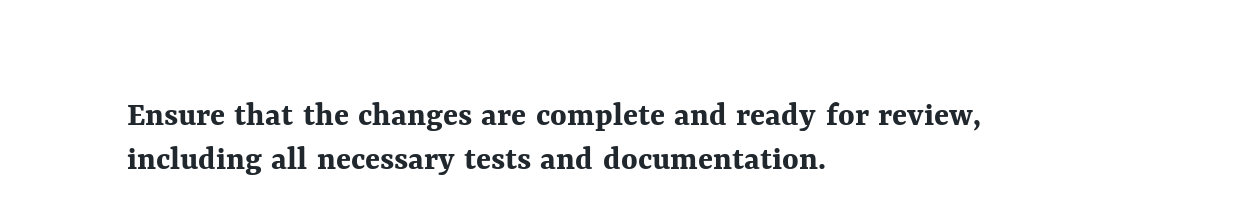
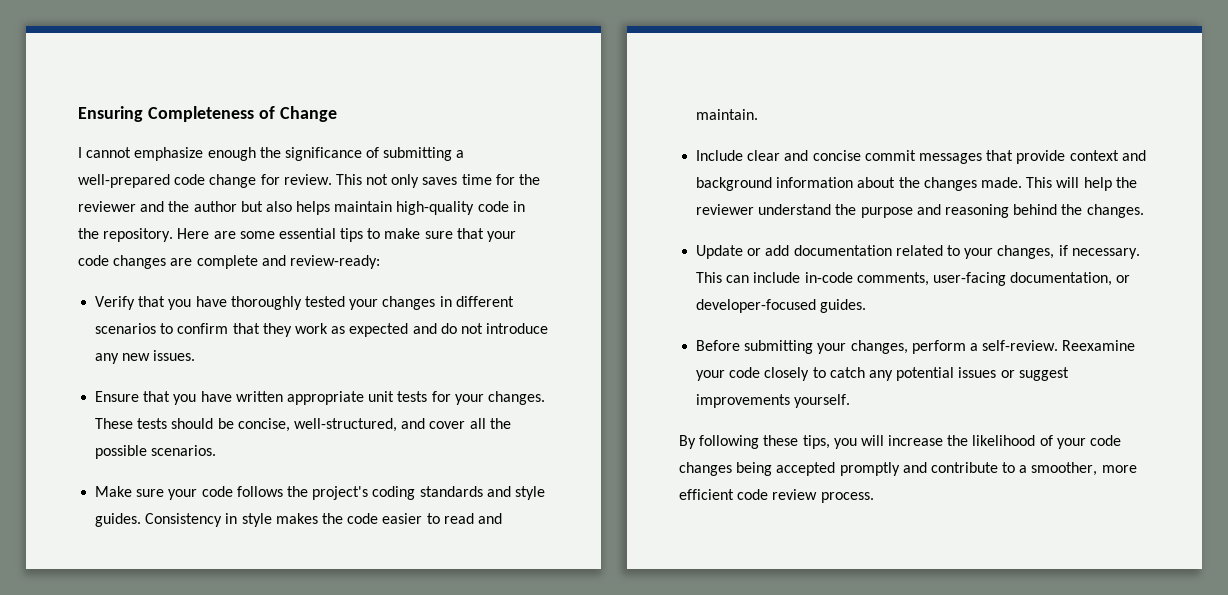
[127,102,981,131] [127,146,826,175] Ensure that the changes are complete and ready for review, including all necessary tests and documentation. -> [78,106,337,122] [78,147,465,161] [78,174,541,188] [78,201,525,215] [78,228,517,242] [78,255,380,269] [95,296,514,310] [95,323,549,337] [95,350,196,364] [95,391,545,405] [95,418,511,432] [95,445,217,459] [95,486,545,500] [95,513,502,527] [696,109,759,120] [696,150,1146,164] [696,177,1137,191] [696,204,1144,218] [696,245,1140,259] [696,272,1131,286] [696,299,867,313] [696,340,1136,354] [696,367,1069,381] [696,394,851,408] [679,435,1122,449] [679,462,1137,476] [679,489,874,503] Ensuring Completeness of Change // I cannot emphasize enough the significance of submitting a well-prepared code change for review. This not only saves time for the reviewer and the author but also helps maintain high-quality code in the repository. Here are some essential tips to make sure that your code changes are complete and review-ready: // Verify that you have thoroughly tested your changes in different scenarios to confirm that they work as expected and do not introduce any new issues. // Ensure that you have written appropriate unit tests for your changes. These tests should be concise, well-structured, and cover all the possible scenarios. // Make sure your code follows the project's coding standards and style guides. Consistency in style makes the code easier to read and maintain. // Include clear and concise commit messages that provide context and background information about the changes made. This will help the reviewer understand the purpose and reasoning behind the changes. // Update or add documentation related to your changes, if necessary. This can include in-code comments, user-facing documentation, or developer-focused guides. // Before submitting your changes, perform a self-review. Reexamine your code closely to catch any potential issues or suggest improvements yourself. // By following these tips, you will increase the likelihood of your code changes being accepted promptly and contribute to a smoother, more efficient code review process.

